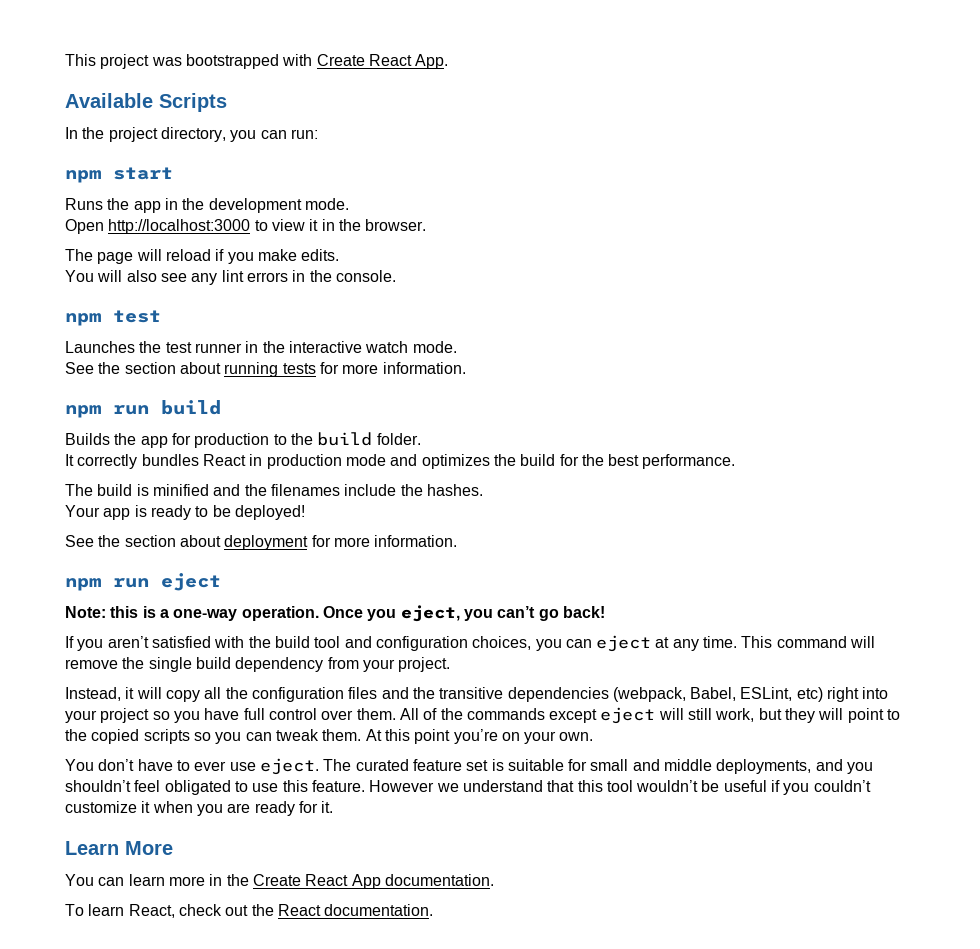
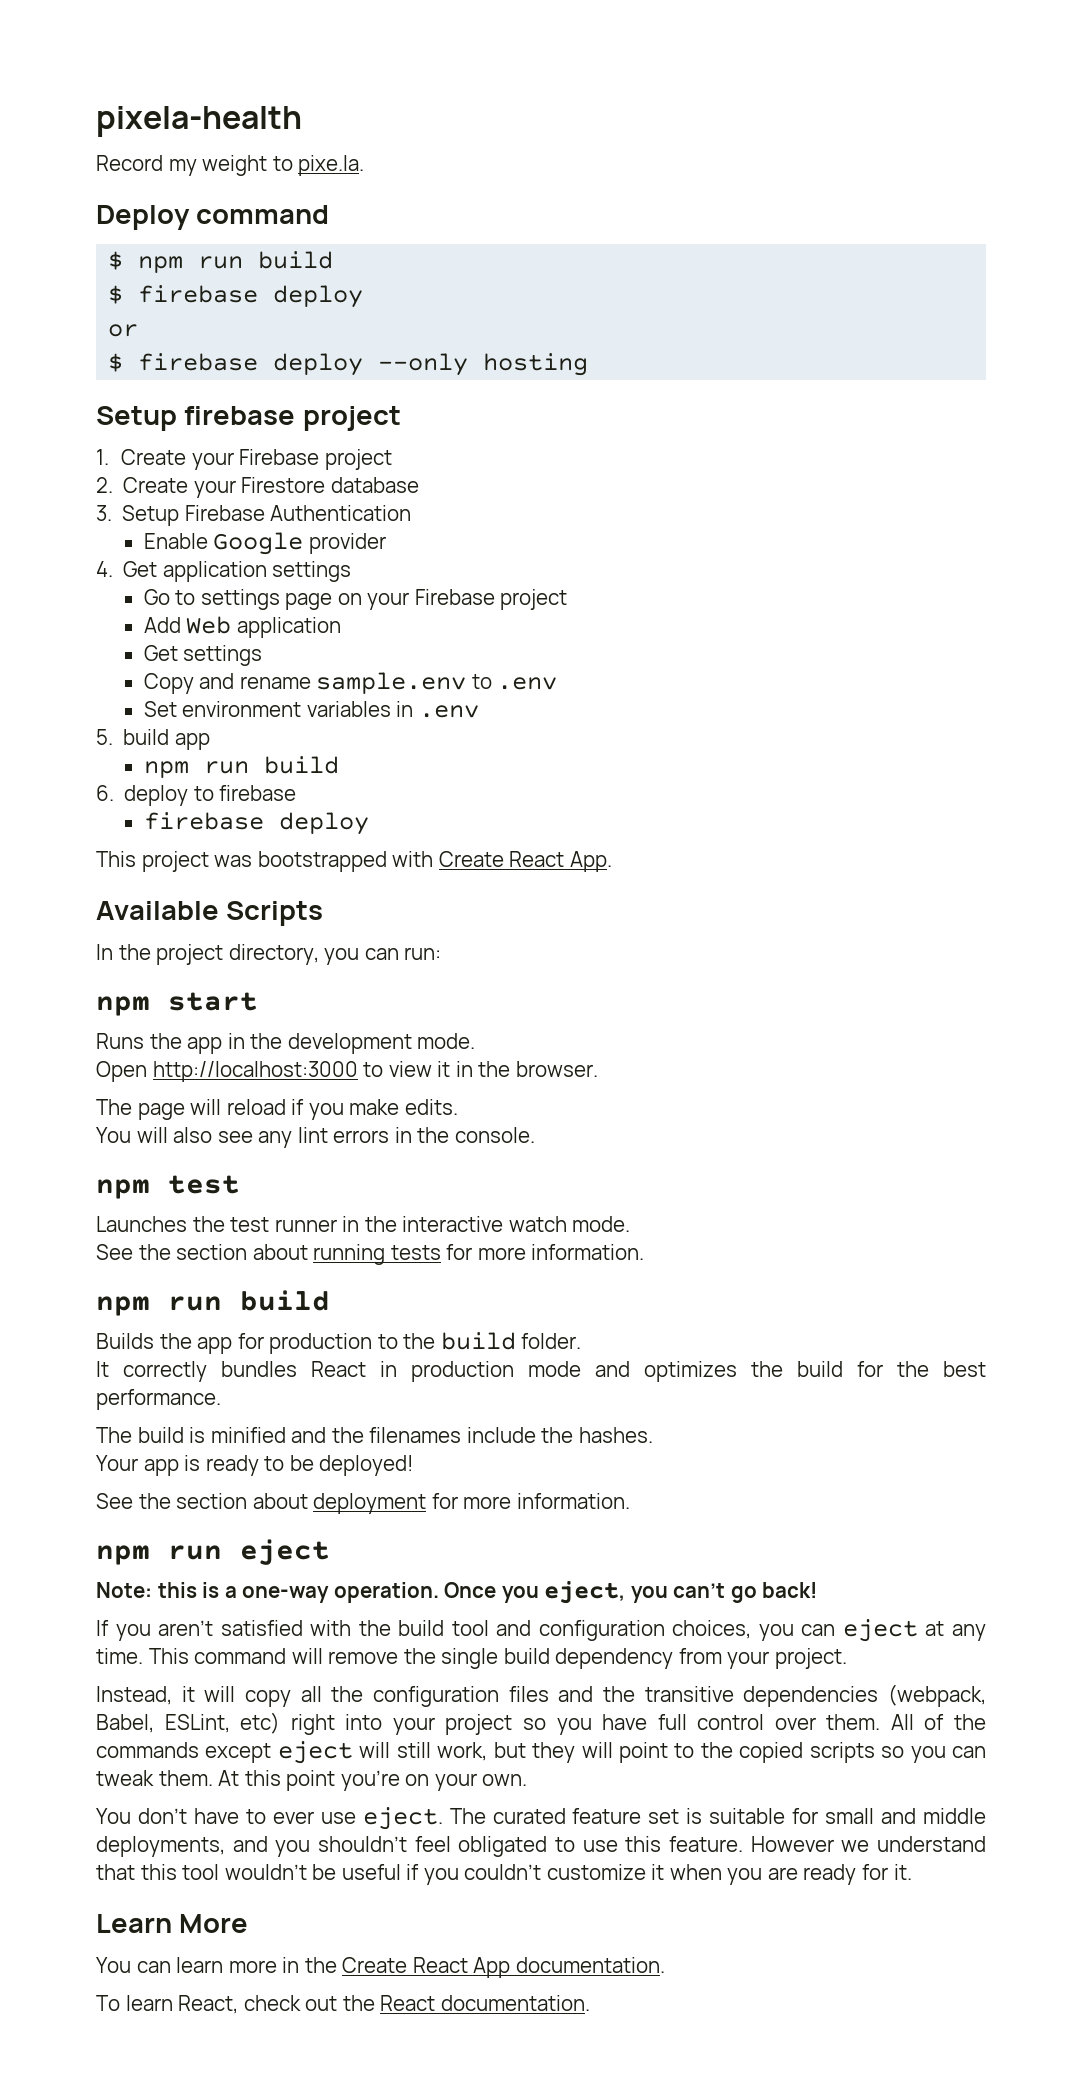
(65, 60) none -> [96,106,302,137] [96,155,365,176] [96,205,330,230] [108,251,334,273] [108,285,364,308] [108,324,139,337] [108,353,589,376] [96,406,401,431] [96,449,392,470] [96,477,419,498] [96,505,412,526] [143,532,386,555] [96,561,352,582] [143,589,568,610] [143,616,341,638] [143,645,263,666] [143,672,558,694] [143,701,479,718] [96,729,210,750] [143,756,339,778] [96,785,297,806] [143,812,369,835] pixela-health // Record my weight to pixe.la. // Deploy command // $ npm run build // $ firebase deploy // or // $ firebase deploy --only hosting // Setup firebase project // 1. Create your Firebase project // 2. Create your Firestore database // 3. Setup Firebase Authentication // Enable Google provider // 4. Get application settings // Go to settings page on your Firebase project // Add Web application // Get settings // Copy and rename sample.env to .env // Set environment variables in .env // 5. build app // npm run build // 6. deploy to firebase // firebase deploy //

